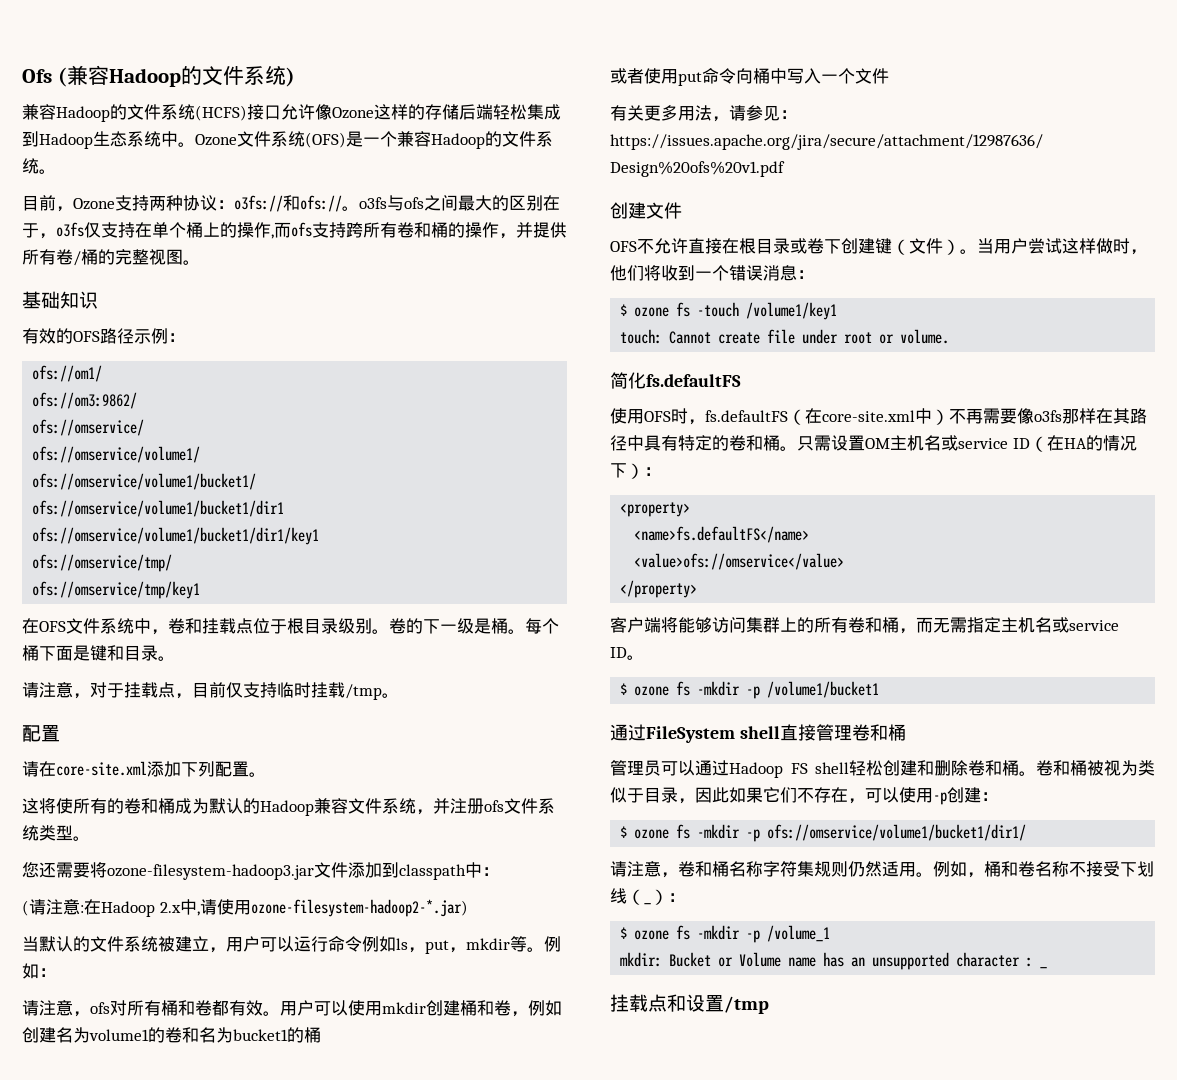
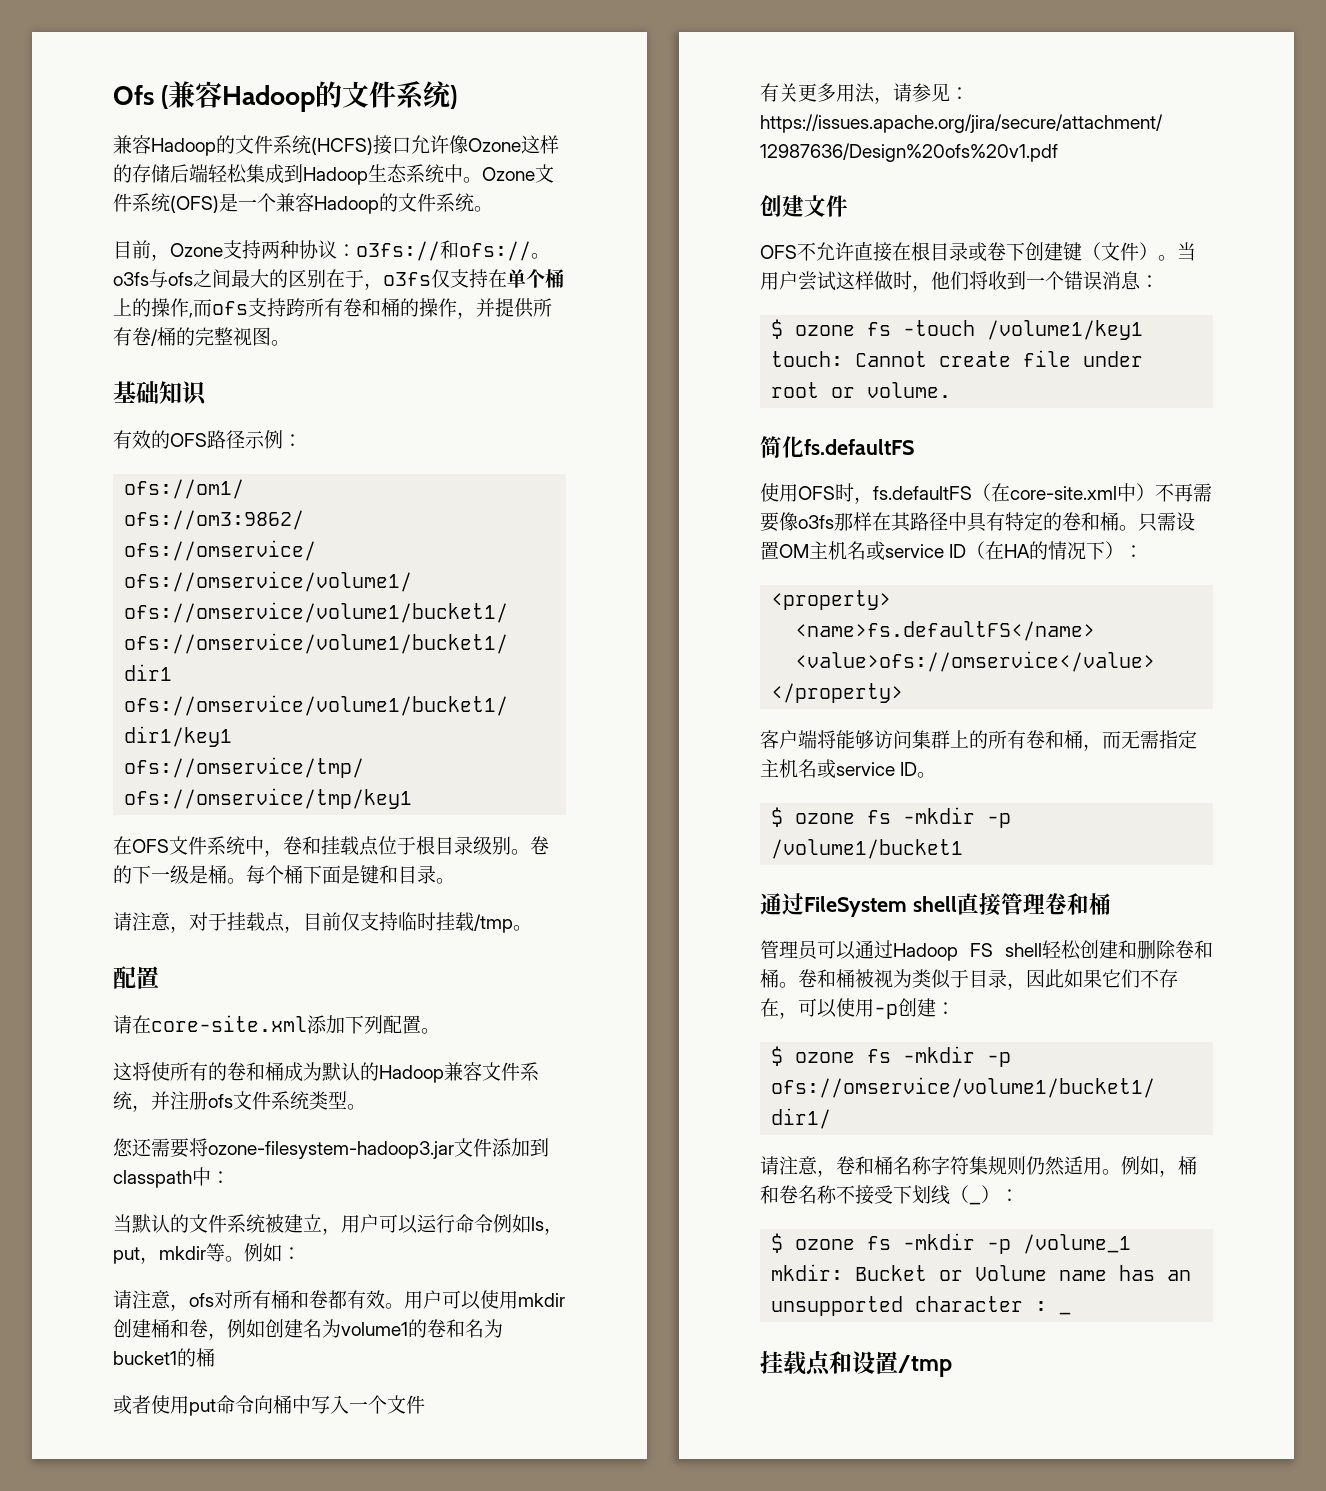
[22,899,468,917] // (请注意:在Hadoop 2.x中,请使用ozone-filesystem-hadoop2-*.jar) -> (230, 1177) none

